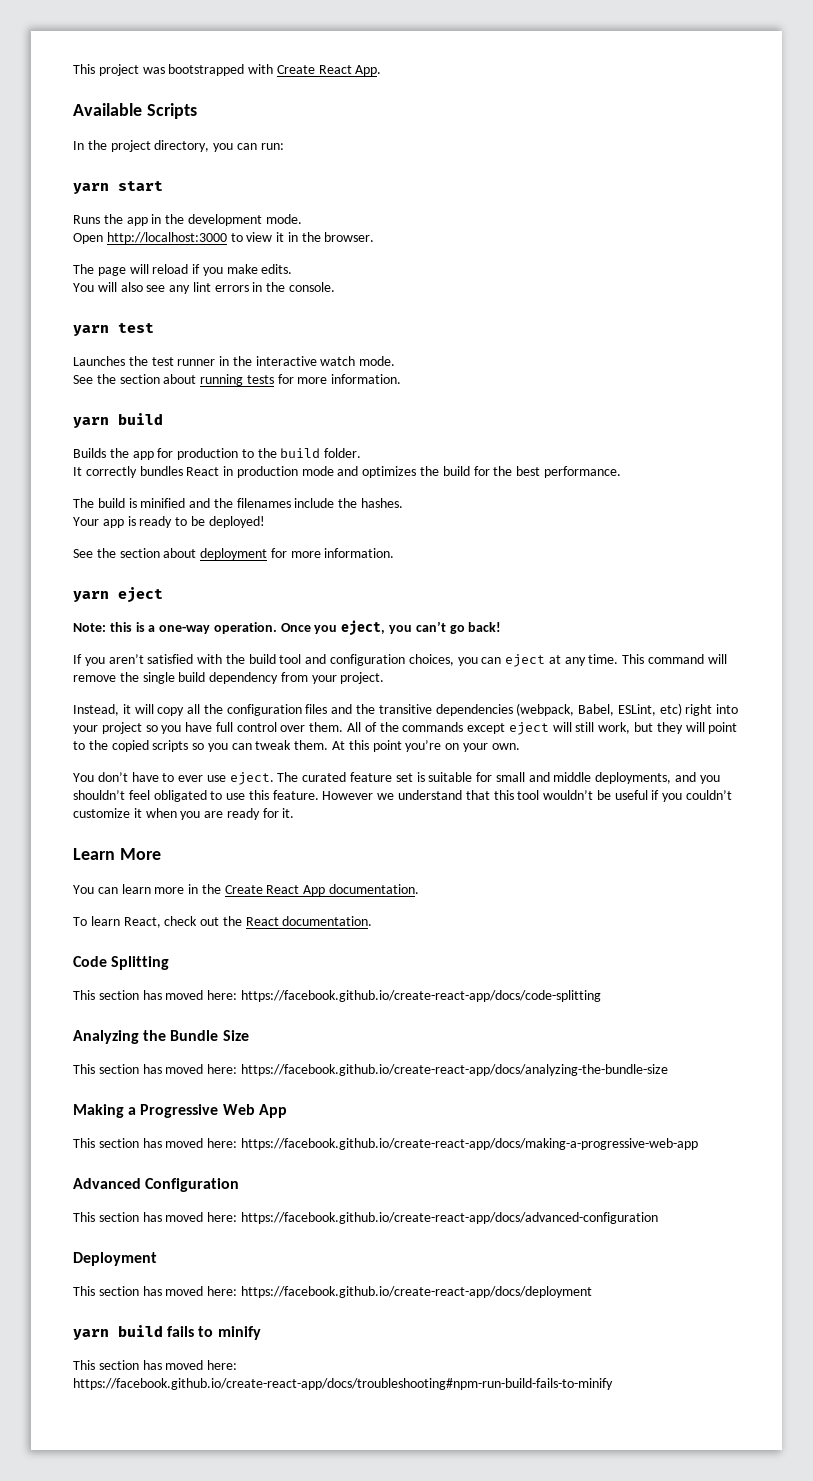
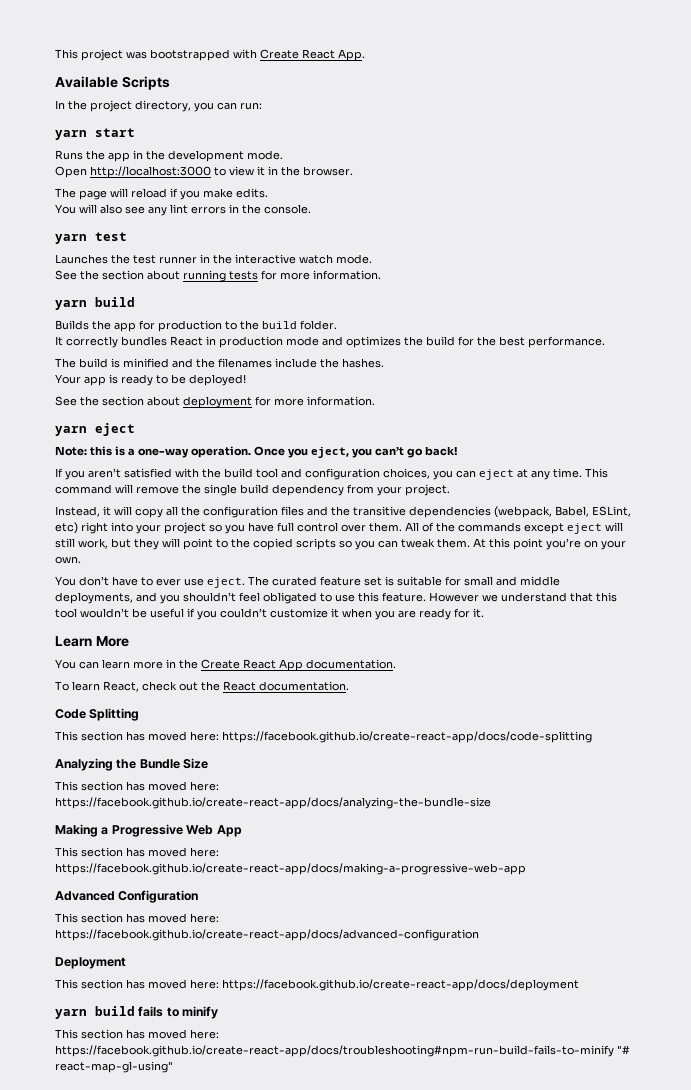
(613, 1384) none -> [617,1045,630,1054] [55,1061,173,1073] "# react-map-gl-using"

